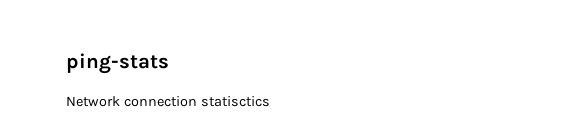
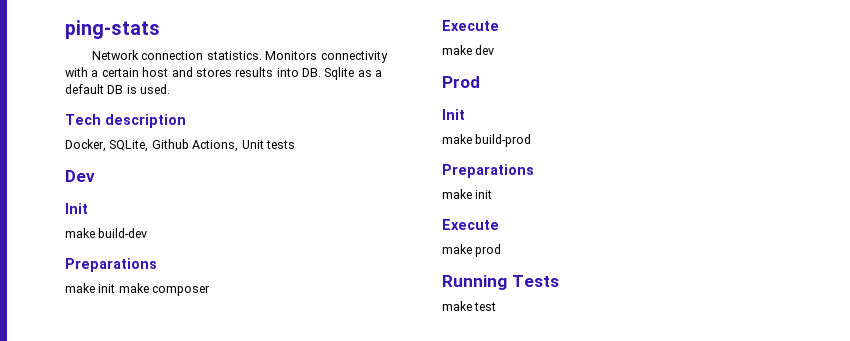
[200,96,270,107] statisctics -> [206,51,388,63] [65,67,383,80] [65,84,171,94] [65,114,186,128] [65,139,295,152] [65,170,95,182] [65,203,88,214] [65,228,148,238] [65,258,157,272] [65,283,211,296] [442,20,499,31] [442,45,495,55] [442,76,480,88] [442,109,465,120] [442,134,532,147] [442,164,534,178] [442,189,493,199] [442,219,499,230] [442,244,502,257] [442,275,559,290] [442,301,497,311] statistics. Monitors connectivity with a certain host and stores results into DB. Sqlite as a default DB is used. // Tech description // Docker, SQLite, Github Actions, Unit tests // Dev // Init // make build-dev // Preparations // make init make composer // Execute // make dev // Prod // Init // make build-prod // Preparations // make init // Execute // make prod // Running Tests // make test

